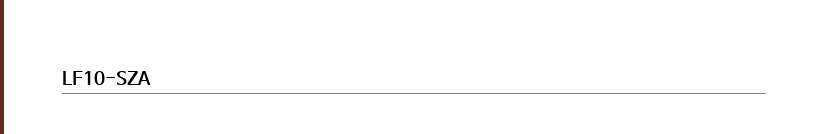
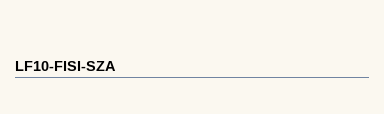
[62,71,151,85] LF10-SZA -> [15,61,116,71] LF10-FISI-SZA

